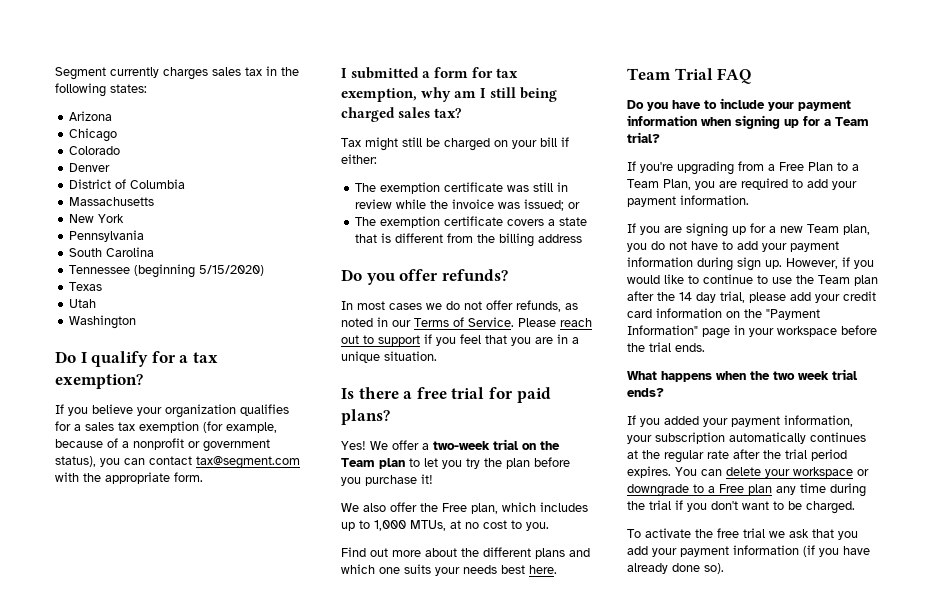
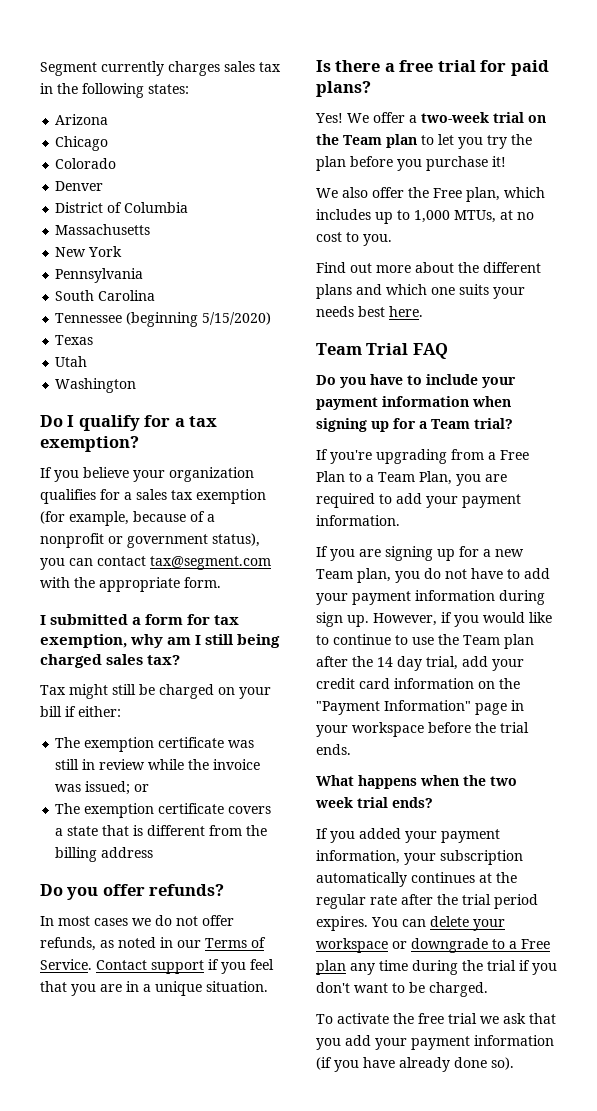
[518,318,592,327] [341,335,374,344] Please reach out to -> [96,960,147,970] Contact
[749,292,786,303] please -> (458, 663) none

